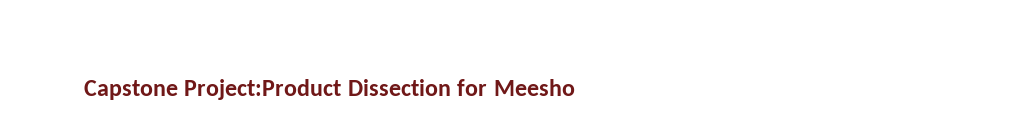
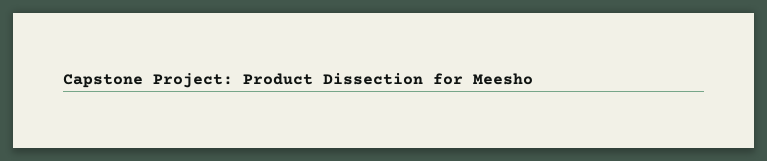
[184,79,342,100] Project:Product -> [153,73,313,88] Project: Product

